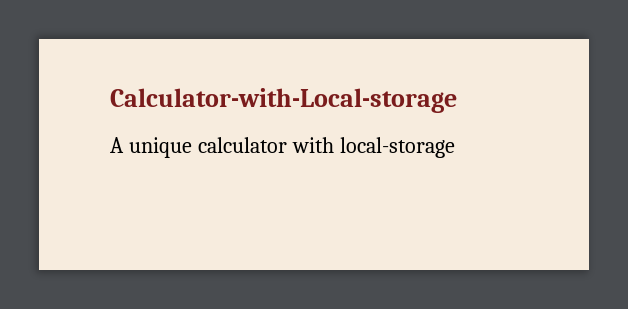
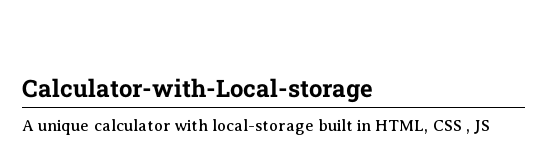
(455, 147) none -> [318,119,491,134] built in HTML, CSS , JS

